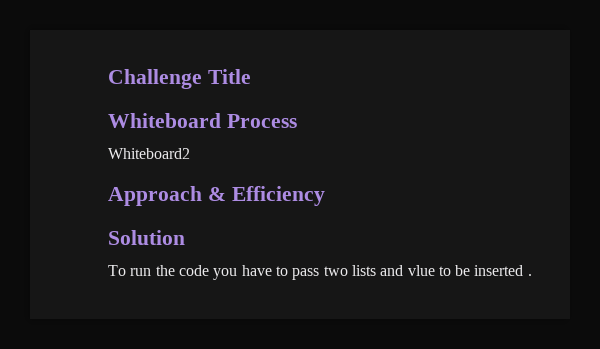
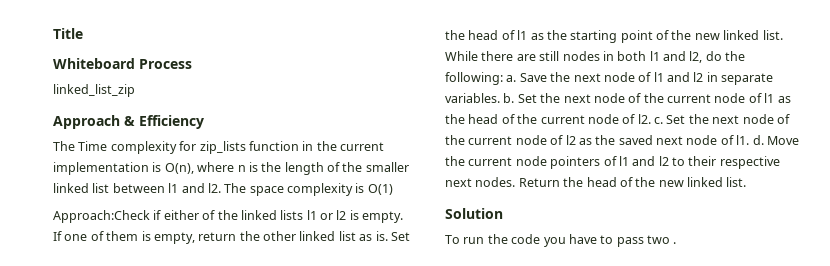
[108,69,202,89] Challenge -> (53, 33) none
[108,148,190,159] Whiteboard2 -> [53,84,135,97] linked_list_zip
(325, 196) none -> [53,141,384,154] [53,162,409,175] [53,183,393,196] [53,210,404,223] [53,231,410,244] [445,30,783,43] [445,51,746,63] [445,72,774,85] [445,93,791,103] [445,114,790,124] [445,135,799,145] [445,156,780,169] [445,177,747,187] // The Time complexity for zip_lists function in the current implementation is O(n), where n is the length of the smaller linked list between l1 and l2. The space complexity is O(1) // Approach:Check if either of the linked lists l1 or l2 is empty. If one of them is empty, return the other linked list as is. Set the head of l1 as the starting point of the new linked list. While there are still nodes in both l1 and l2, do the following: a. Save the next node of l1 and l2 in separate variables. b. Set the next node of the current node of l1 as the head of the current node of l2. c. Set the next node of the current node of l2 as the saved next node of l1. d. Move the current node pointers of l1 and l2 to their respective next nodes. Return the head of the new linked list.
[351,265,524,276] lists and vlue to be inserted -> (670, 239) none

